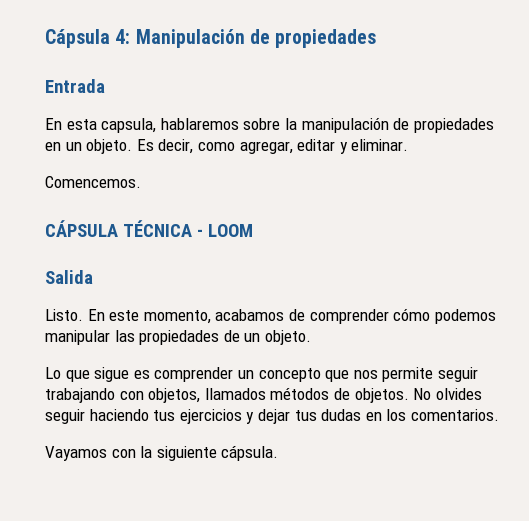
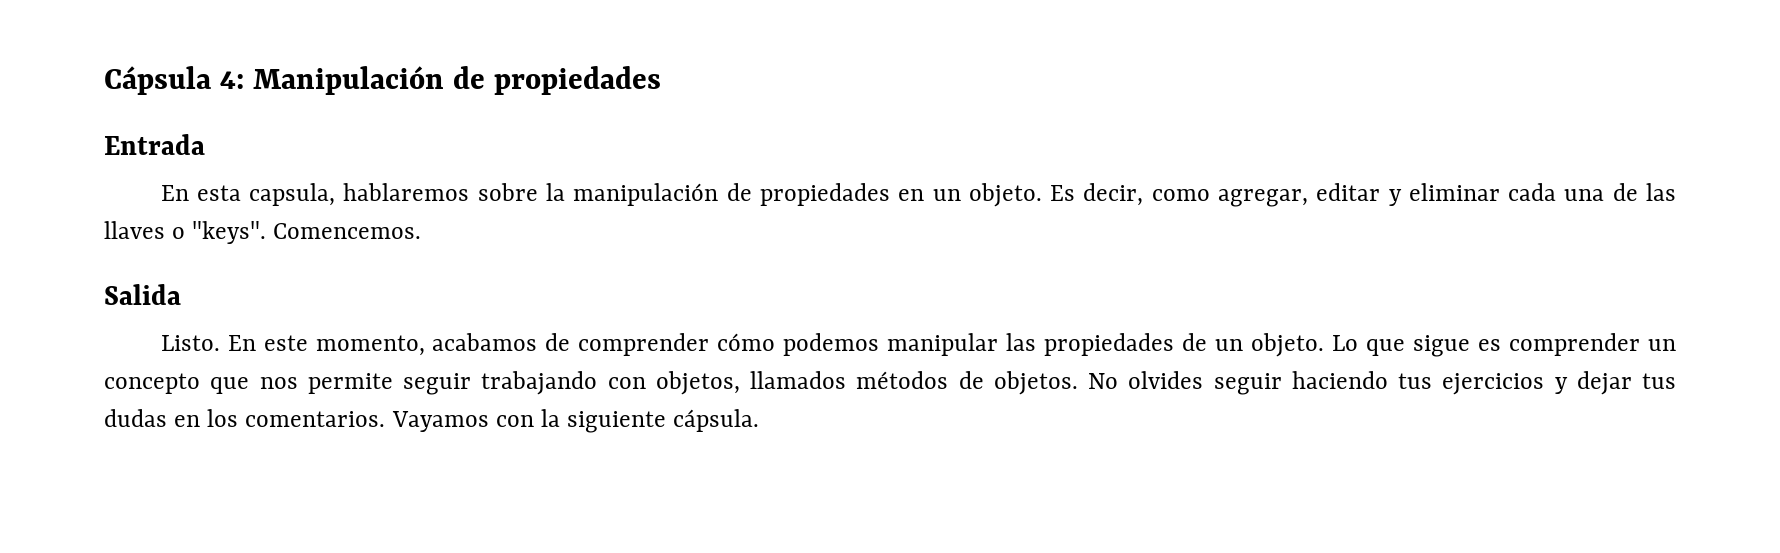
[351,139,409,151] [45,176,141,188] [45,220,253,237] eliminar. // Comencemos. // CÁPSULA TÉCNICA - LOOM -> [1408,183,1676,201] [104,221,422,244] eliminar cada una de las llaves o "keys". Comencemos.
(311, 337) // -> (1325, 345) none
(499, 415) // -> (386, 419) none

